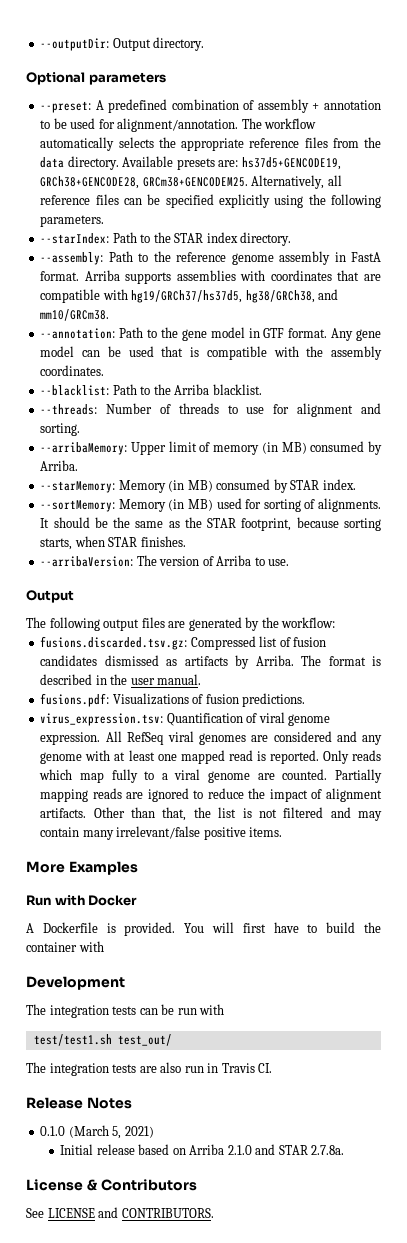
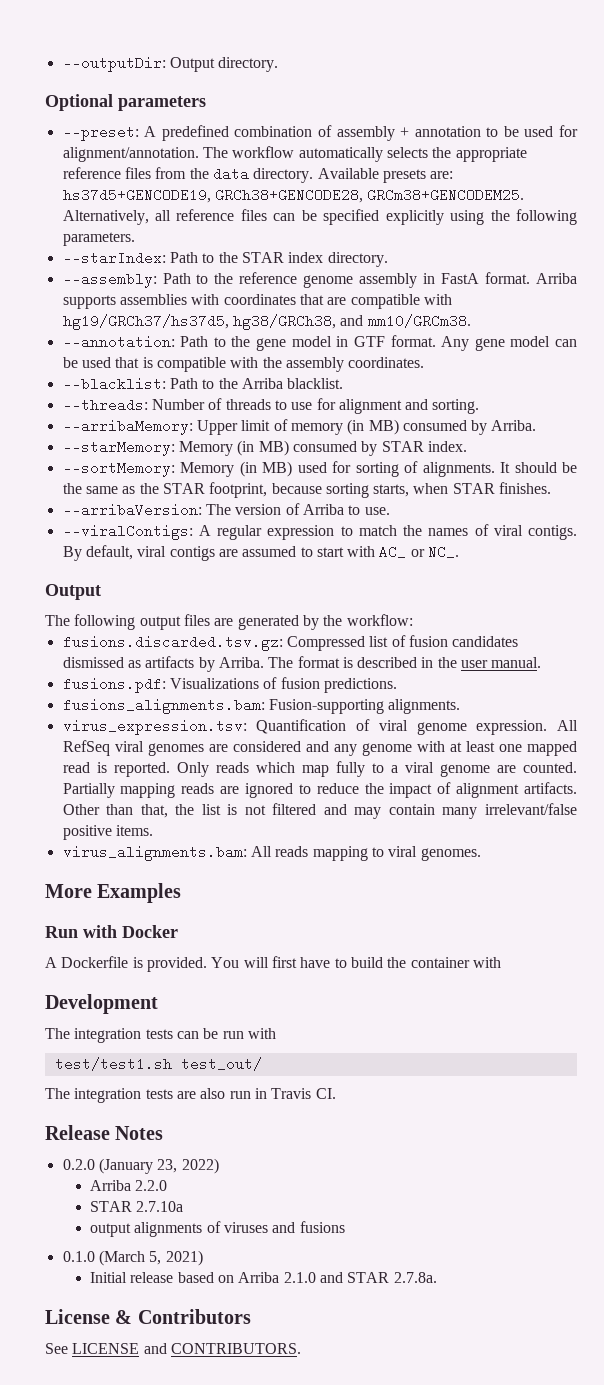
(290, 562) none -> [62,524,578,540] [62,545,460,561] // --viralContigs: A regular expression to match the names of viral contigs. By default, viral contigs are assumed to start with AC_ or NC_.
(306, 700) none -> [62,698,461,714] // fusions_alignments.bam: Fusion-supporting alignments.
(283, 832) none -> [62,845,481,861] // virus_alignments.bam: All reads mapping to viral genomes.
(132, 1103) none -> [62,1158,219,1174] [90,1180,168,1191] [90,1201,184,1212] [90,1221,345,1237] // 0.2.0 (January 23, 2022) // Arriba 2.2.0 // STAR 2.7.10a // output alignments of viruses and fusions

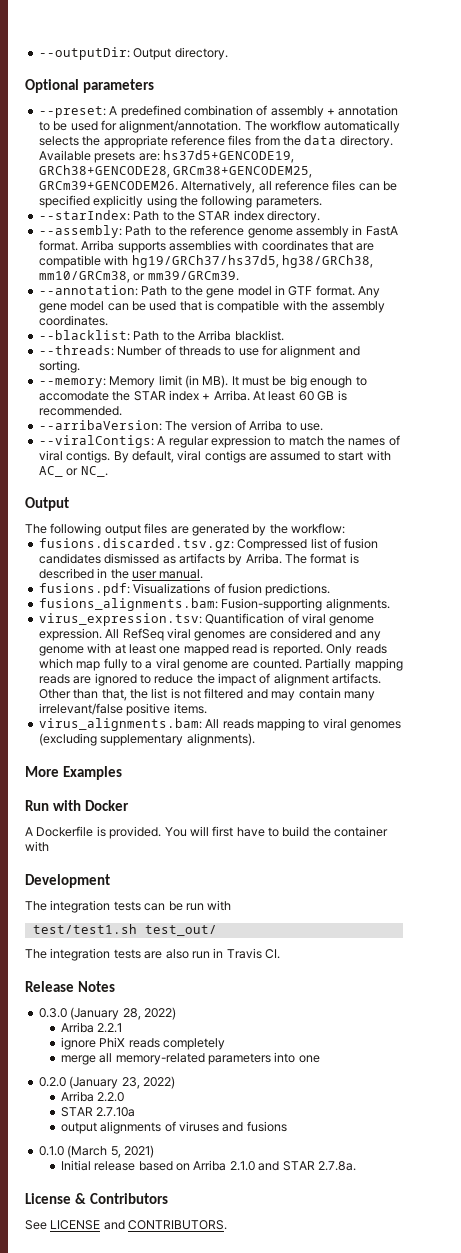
[367,188,525,202] GRCm38+GENCODEM25. -> [173,166,313,178] [38,181,178,191] GRCm38+GENCODEM25, GRCm39+GENCODEM26.
[340,314,471,328] and mm10/GRCm38. -> [38,271,239,283] mm10/GRCm38, or mm39/GRCm39.
[62,419,537,435] [62,440,467,456] [62,461,578,477] [62,482,552,498] --arribaMemory: Upper limit of memory (in MB) consumed by Arriba. // --starMemory: Memory (in MB) consumed by STAR index. // --sortMemory: Memory (in MB) used for sorting of alignments. It should be the same as the STAR footprint, because sorting starts, when STAR finishes. -> [38,375,367,388] [38,390,347,401] [38,406,122,416] --memory: Memory limit (in MB). It must be big enough to accomodate the STAR index + Arriba. At least 60 GB is recommended.
[420,848,481,861] genomes. -> [350,721,401,731] [38,733,255,746] genomes (excluding supplementary alignments).
(164, 1133) none -> [38,1007,176,1020] [60,1022,123,1033] [60,1037,226,1050] [60,1052,320,1065] // 0.3.0 (January 28, 2022) // Arriba 2.2.1 // ignore PhiX reads completely // merge all memory-related parameters into one

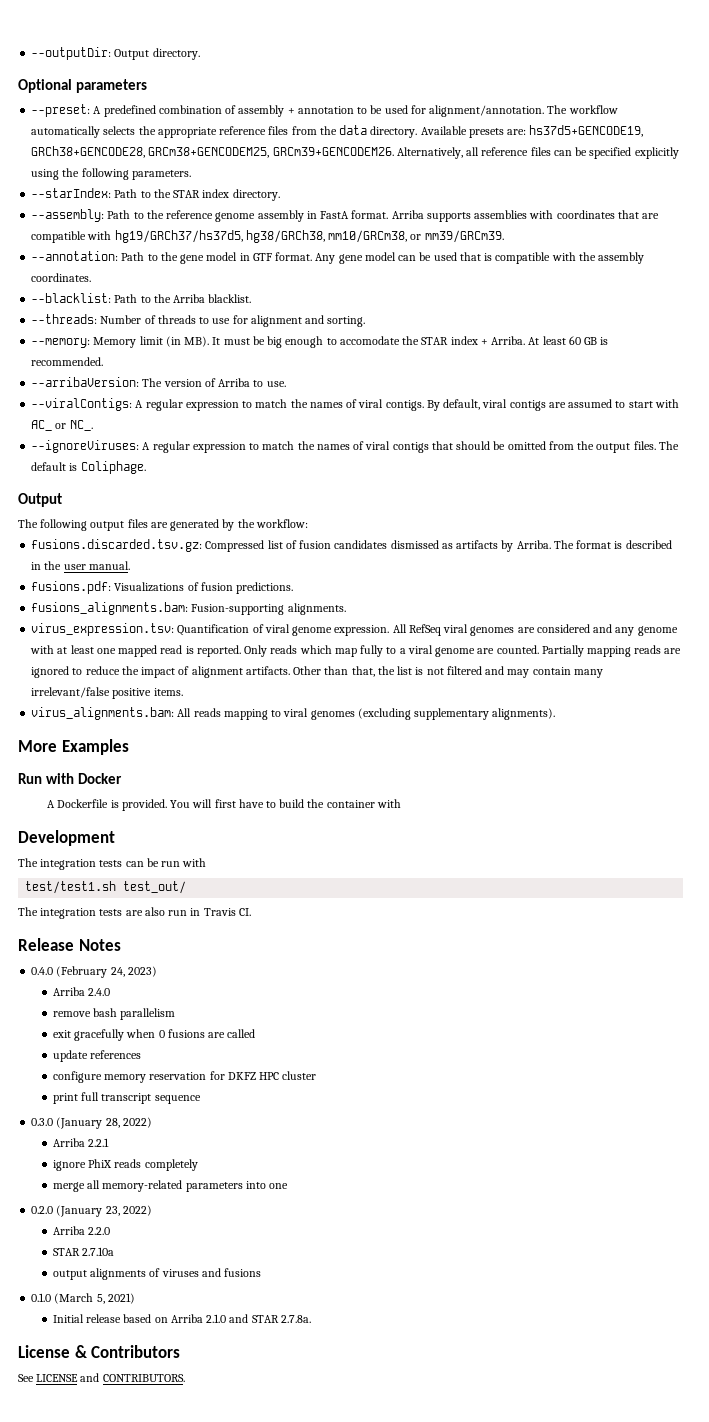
(108, 471) none -> [31,440,679,453] [31,461,146,474] // --ignoreViruses: A regular expression to match the names of viral contigs that should be omitted from the output files. The default is Coliphage.
(116, 986) none -> [31,966,157,978] [53,987,111,996] [53,1008,176,1020] [53,1029,256,1041] [53,1050,142,1062] [53,1071,317,1083] [53,1092,201,1104] // 0.4.0 (February 24, 2023) // Arriba 2.4.0 // remove bash parallelism // exit gracefully when 0 fusions are called // update references // configure memory reservation for DKFZ HPC cluster // print full transcript sequence

